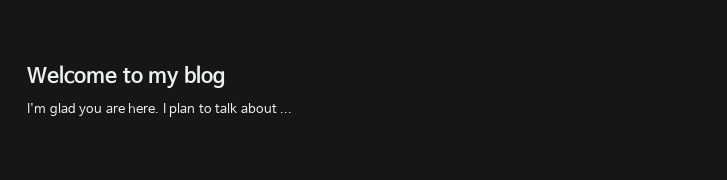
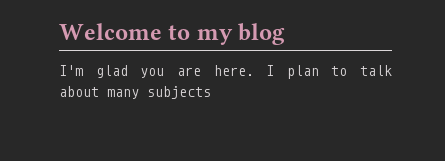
[280,112,293,113] ... -> [107,86,211,99] many subjects

